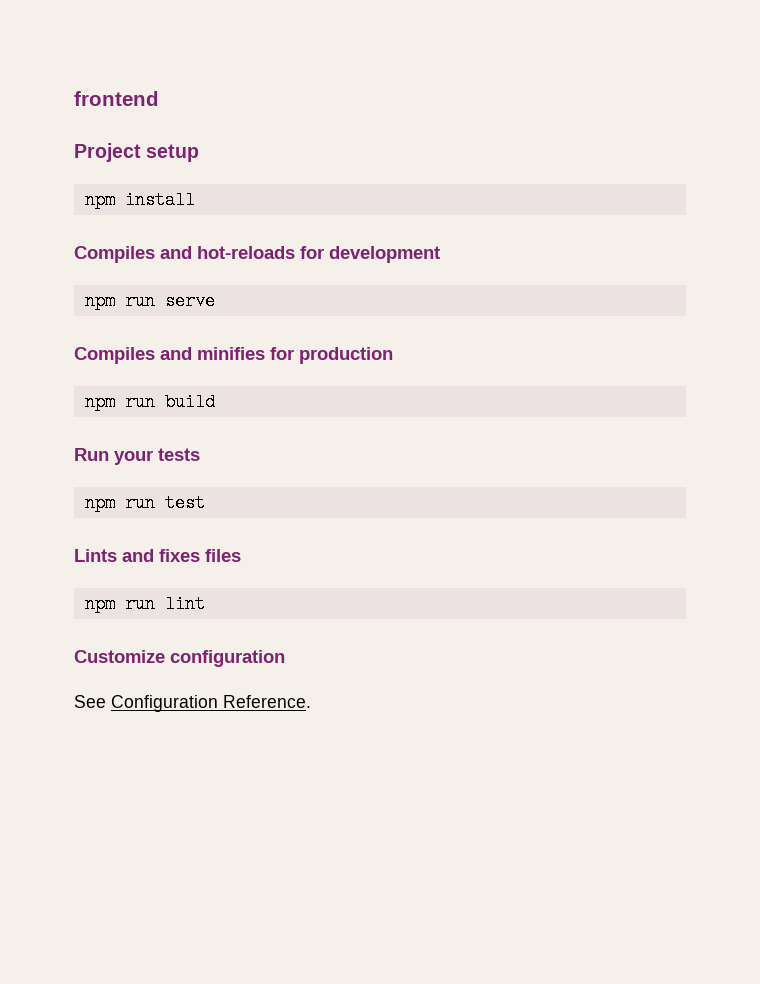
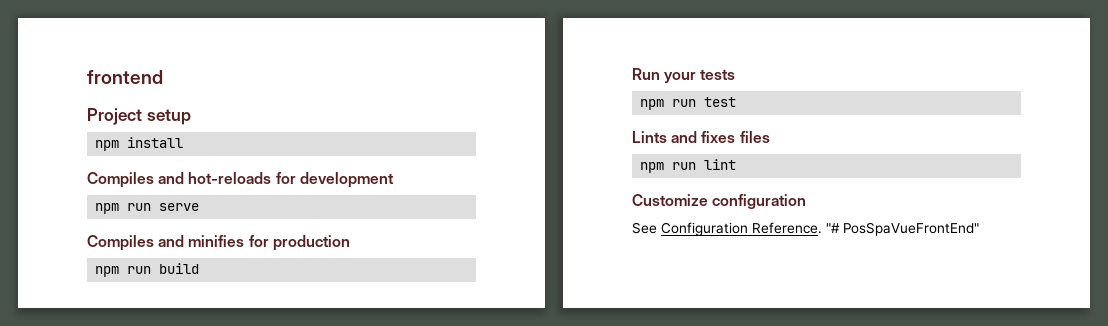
(311, 701) none -> [826,222,979,236] "# PosSpaVueFrontEnd"

